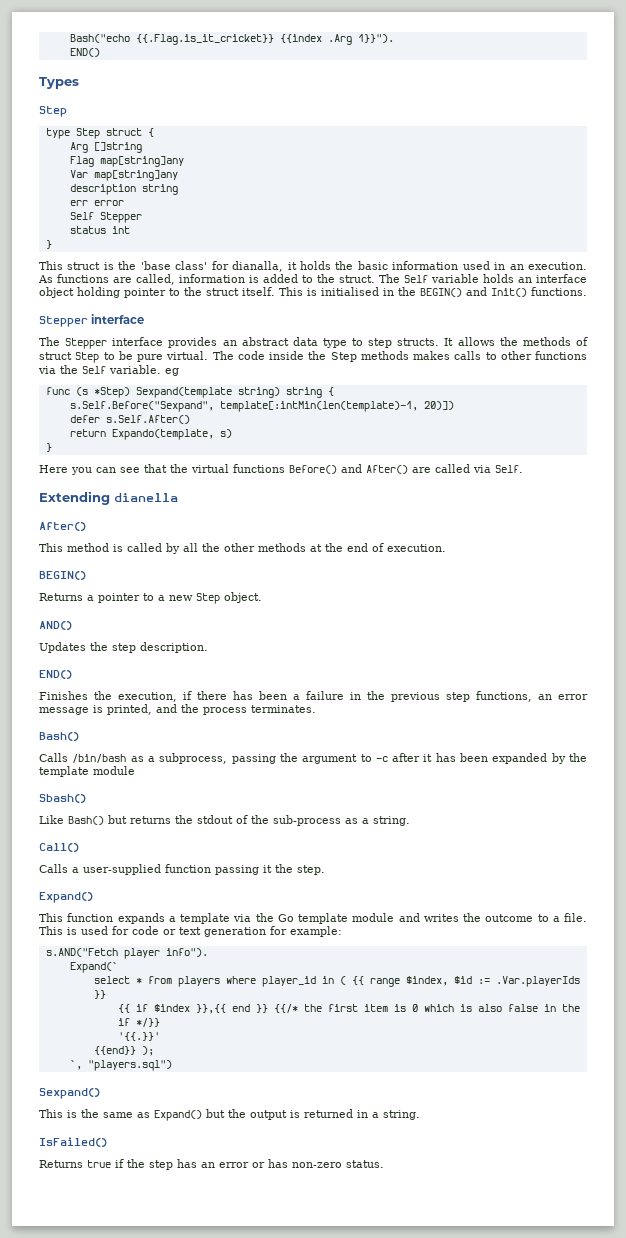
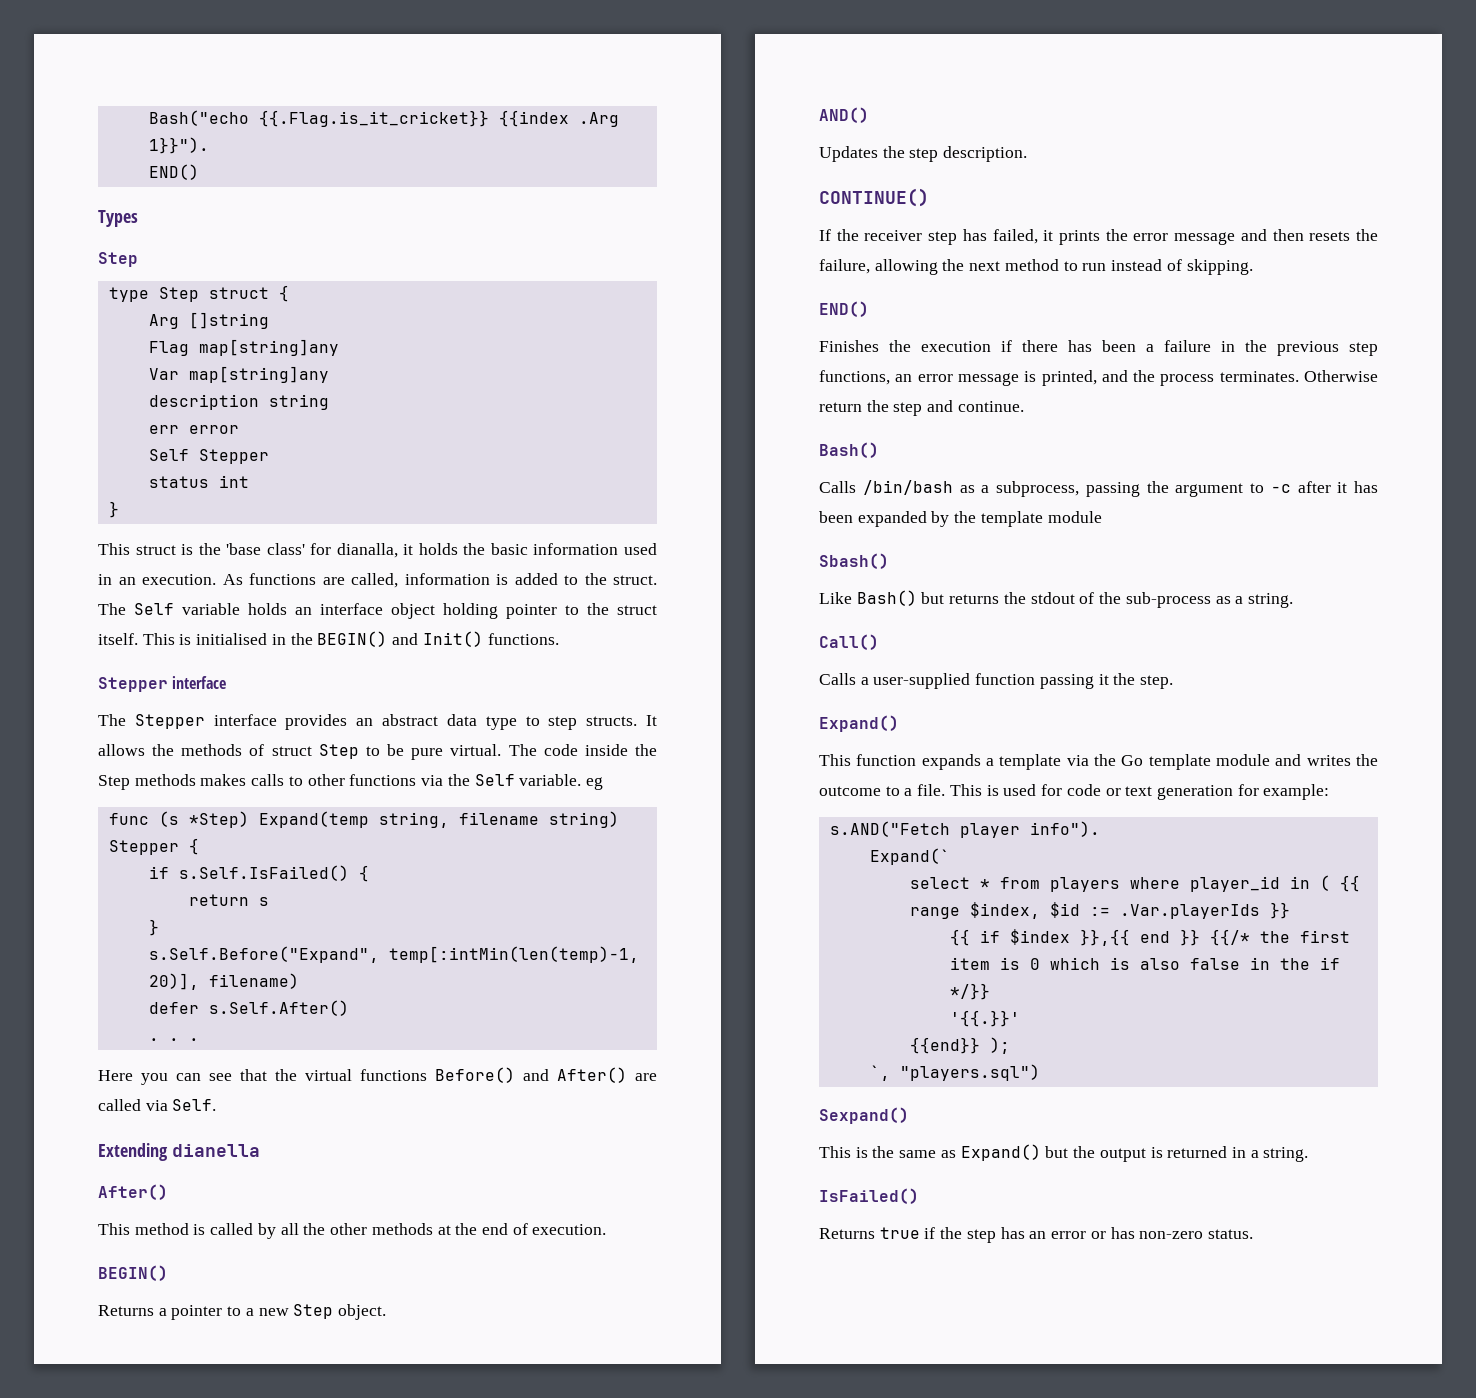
[135,387,334,398] [69,401,454,412] [69,415,190,424] [69,429,232,440] [45,443,52,452] Sexpand(template string) string { // s.Self.Before("Sexpand", template[:intMin(len(template)-1, 20)]) // defer s.Self.After() // return Expando(template, s) // } -> [258,811,619,828] [108,838,199,855] [148,865,369,882] [188,894,269,906] [148,919,159,936] [148,946,639,963] [148,973,299,990] [148,1000,349,1016] [148,1038,199,1041] Expand(temp string, filename string) Stepper { // if s.Self.IsFailed() { // return s // } // s.Self.Before("Expand", temp[:intMin(len(temp)-1, 20)], filename) // defer s.Self.After() // . . .
(208, 647) none -> [819,188,929,207] [819,229,1378,245] [819,259,1253,275] // CONTINUE() // If the receiver step has failed, it prints the error message and then resets the failure, allowing the next method to run instead of skipping.
[118,692,177,702] execution, -> [921,341,991,352] execution
(316, 709) none -> [1304,370,1378,382] [819,400,1024,416] Otherwise return the step and continue.

